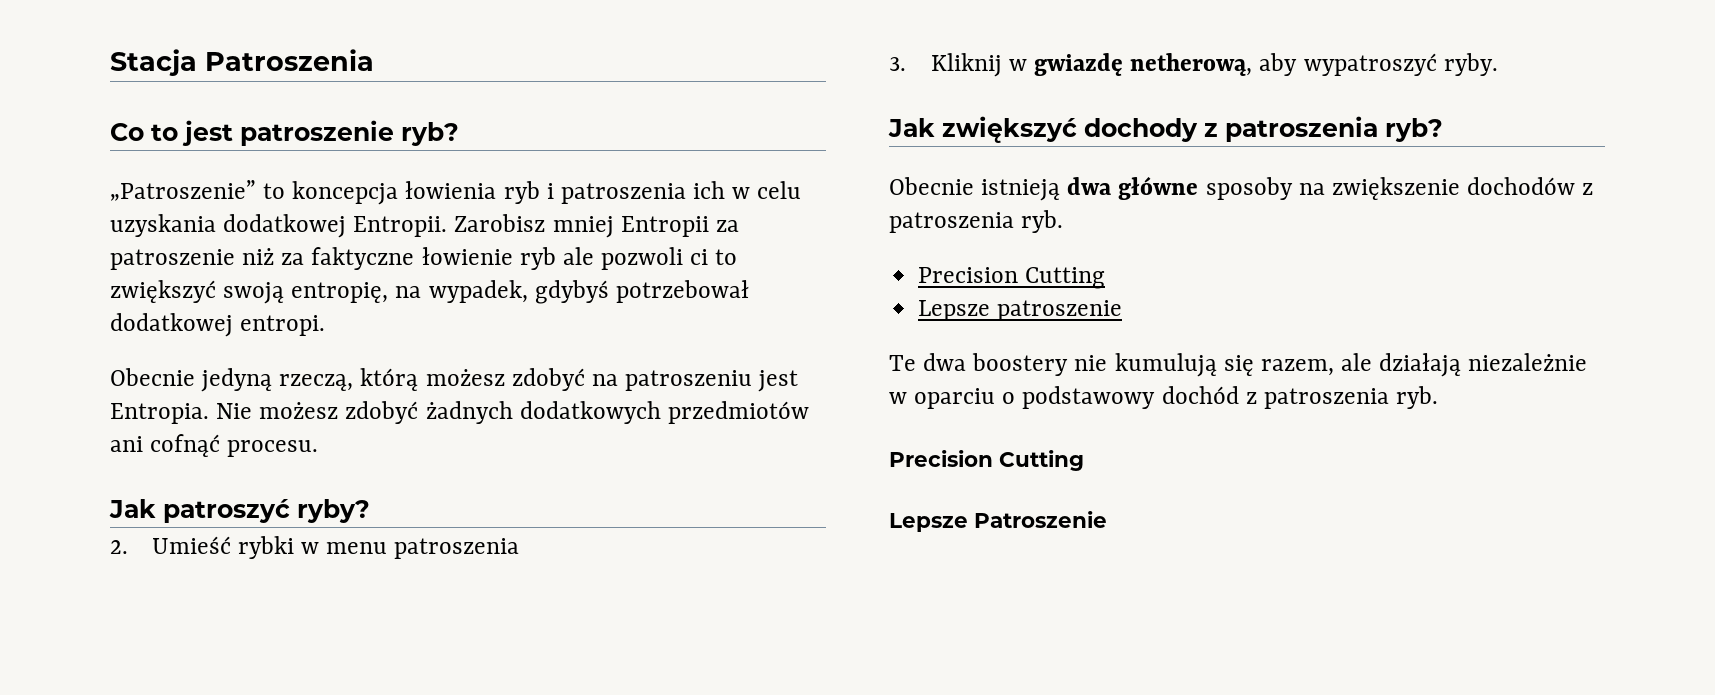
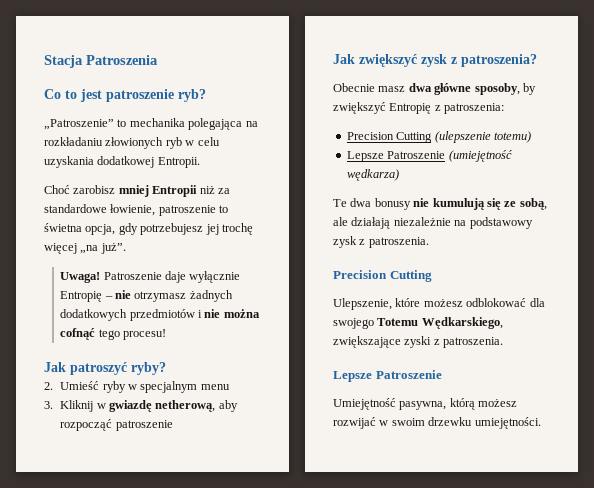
[292,181,726,205] koncepcja łowienia ryb i patroszenia ich -> [129,118,258,130] [44,137,182,149] mechanika polegająca na rozkładaniu złowionych ryb
[454,214,739,238] [110,247,738,270] [110,280,749,304] [110,313,326,337] [110,368,799,392] [110,401,809,424] [110,434,319,457] Zarobisz mniej Entropii za patroszenie niż za faktyczne łowienie ryb ale pozwoli ci to zwiększyć swoją entropię, na wypadek, gdybyś potrzebował dodatkowej entropi. // Obecnie jedyną rzeczą, którą możesz zdobyć na patroszeniu jest Entropia. Nie możesz zdobyć żadnych dodatkowych przedmiotów ani cofnąć procesu. -> [44,185,230,197] [44,204,229,216] [44,223,253,235] [44,243,126,254] [60,271,241,283] [60,290,233,302] [60,309,260,321] [60,328,167,340] // Choć zarobisz mniej Entropii niż za standardowe łowienie, patroszenie to świetna opcja, gdy potrzebujesz jej trochę więcej „na już”. // Uwaga! Patroszenie daje wyłącznie Entropię – nie otrzymasz żadnych dodatkowych przedmiotów i nie można cofnąć tego procesu!
[237,536,320,559] rybki w -> [102,381,198,393] ryby w specjalnym
[394,538,520,559] patroszenia -> (230, 387) none
[1303,53,1498,76] wypatroszyć ryby. -> [60,419,173,431] rozpocząć patroszenie
[1084,116,1443,142] [889,177,1061,201] dochody z patroszenia ryb? // Obecnie istnieją -> [421,54,537,67] [333,83,406,92] zysk z patroszenia? // Obecnie masz
[1205,177,1594,200] [889,210,1064,233] [918,267,1106,289] [918,300,1123,321] [889,353,1588,377] [889,386,1439,409] [889,450,1084,471] [889,511,1107,532] sposoby na zwiększenie dochodów z patroszenia ryb. // Precision Cutting // Lepsze patroszenie // Te dwa boostery nie kumulują się razem, ale działają niezależnie w oparciu o podstawowy dochód z patroszenia ryb. // Precision Cutting // Lepsze Patroszenie -> [474,83,536,95] [333,102,505,114] [346,131,531,143] [346,150,512,162] [346,169,399,181] [333,198,547,210] [333,217,533,229] [333,236,429,248] [333,270,432,282] [333,298,545,310] [333,317,503,329] [333,336,504,348] [333,370,442,382] [333,398,518,410] [333,417,541,429] sposoby, by zwiększyć Entropię z patroszenia: // Precision Cutting (ulepszenie totemu) // Lepsze Patroszenie (umiejętność wędkarza) // Te dwa bonusy nie kumulują się ze sobą, ale działają niezależnie na podstawowy zysk z patroszenia. // Precision Cutting // Ulepszenie, które możesz odblokować dla swojego Totemu Wędkarskiego, zwiększające zyski z patroszenia. // Lepsze Patroszenie // Umiejętność pasywna, którą możesz rozwijać w swoim drzewku umiejętności.

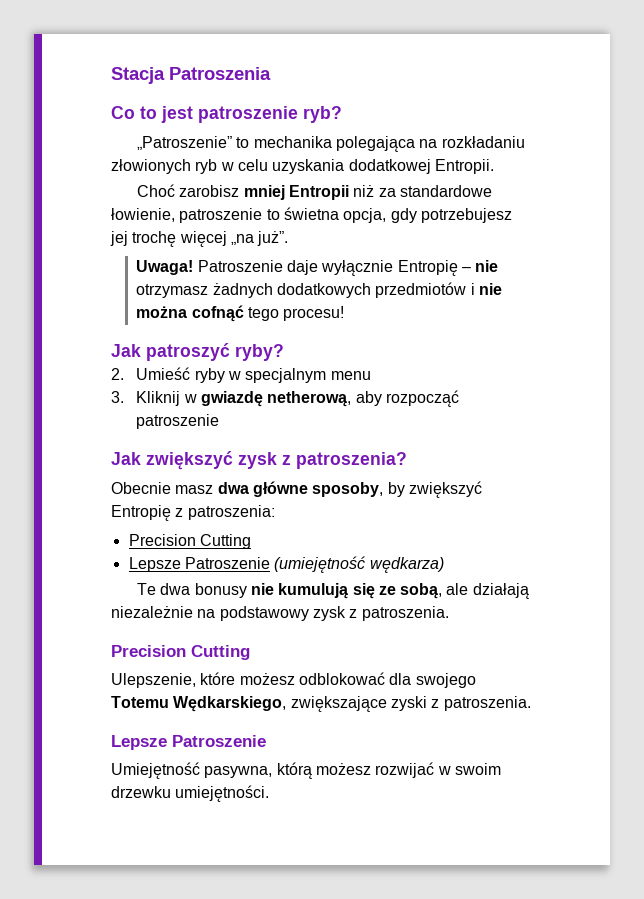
[434,131,531,143] (ulepszenie totemu) -> (251, 541) none

